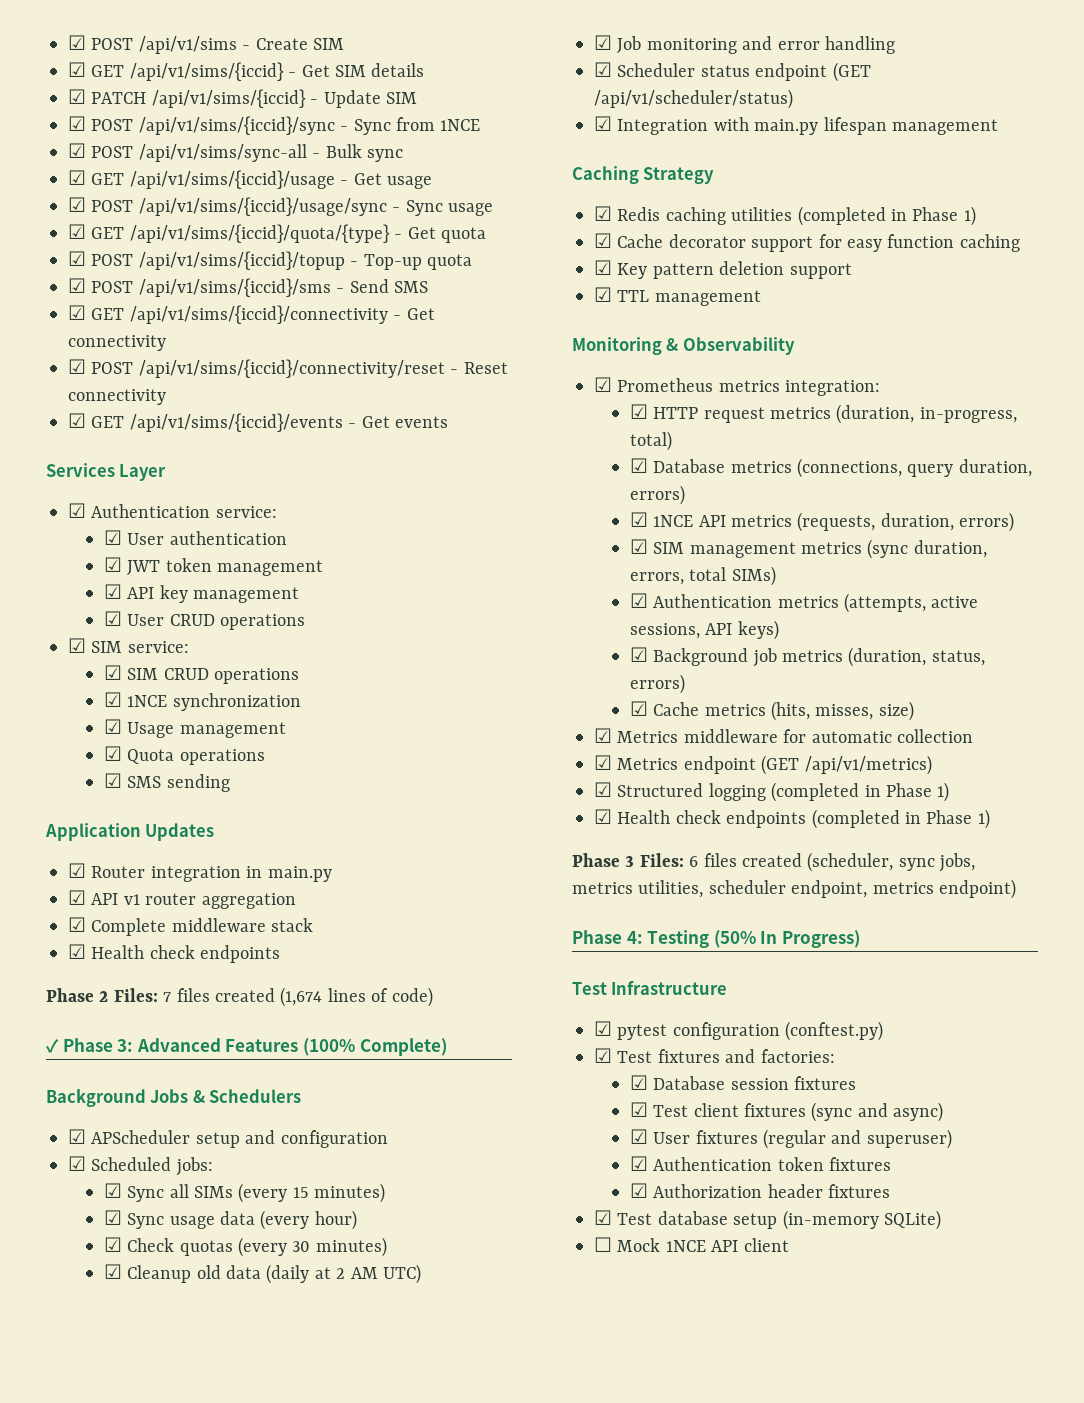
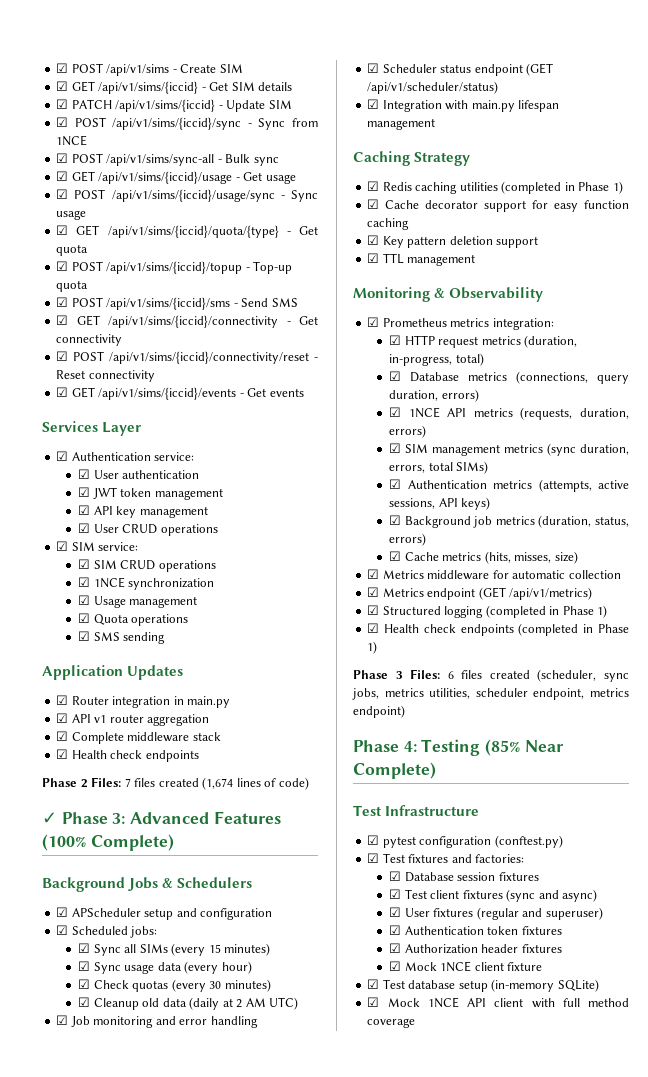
[713,930,860,948] (50% In Progress) -> [485,739,564,756] [353,762,436,779] (85% Near Complete)
(890, 1191) none -> [389,961,543,972] // ☑ Mock 1NCE client fixture
[594,1237,612,1252] ☐ -> [367,997,380,1007] ☑
(789, 1245) none -> [531,998,629,1008] [367,1018,416,1028] with full method coverage

